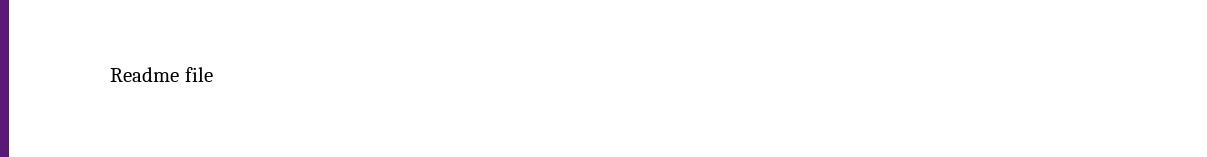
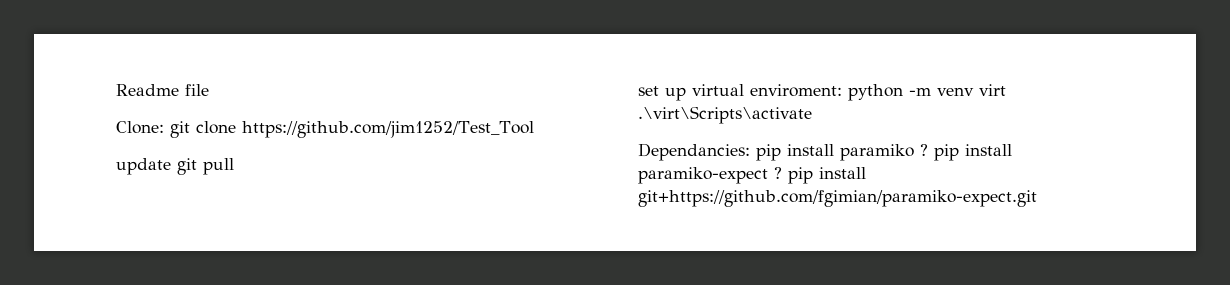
(213, 74) none -> [116,121,534,138] [116,158,234,175] [638,84,1006,101] [638,106,812,124] [638,143,1012,161] [638,167,866,184] [638,190,1037,207] // Clone: git clone https://github.com/jim1252/Test_Tool // update git pull // set up virtual enviroment: python -m venv virt .\virt\Scripts\activate // Dependancies: pip install paramiko ? pip install paramiko-expect ? pip install git+https://github.com/fgimian/paramiko-expect.git

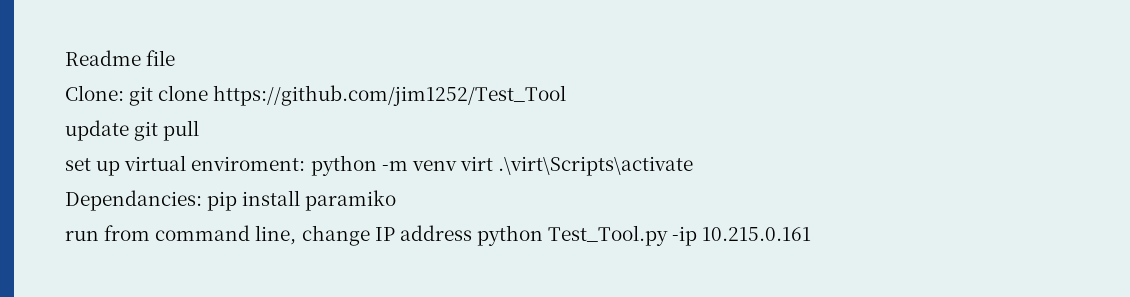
[920,144,1012,161] [638,167,866,184] [638,190,1037,207] ? pip install paramiko-expect ? pip install git+https://github.com/fgimian/paramiko-expect.git -> [65,225,812,246] // run from command line, change IP address python Test_Tool.py -ip 10.215.0.161

